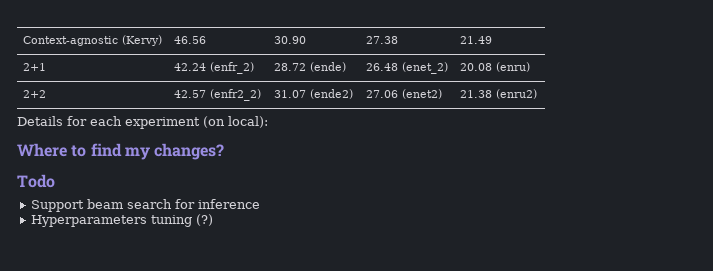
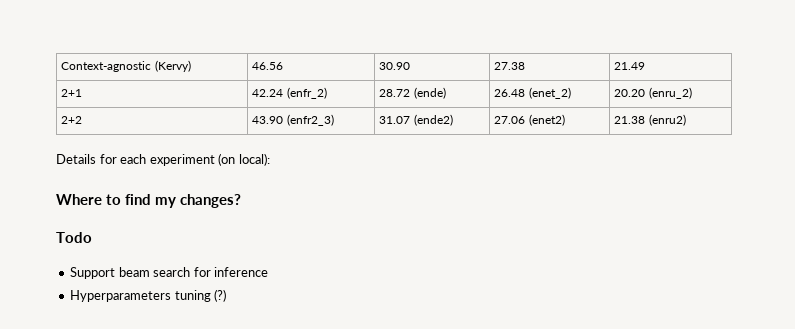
[459,62,530,72] 20.08 (enru) -> [614,87,692,99] 20.20 (enru_2)
[173,89,261,101] 42.57 (enfr2_2) -> [252,114,334,126] 43.90 (enfr2_3)

